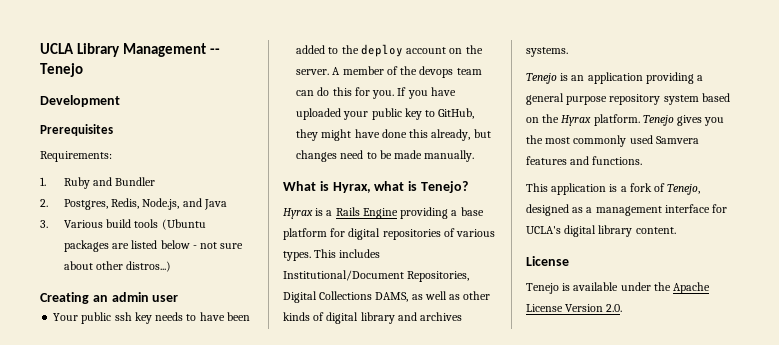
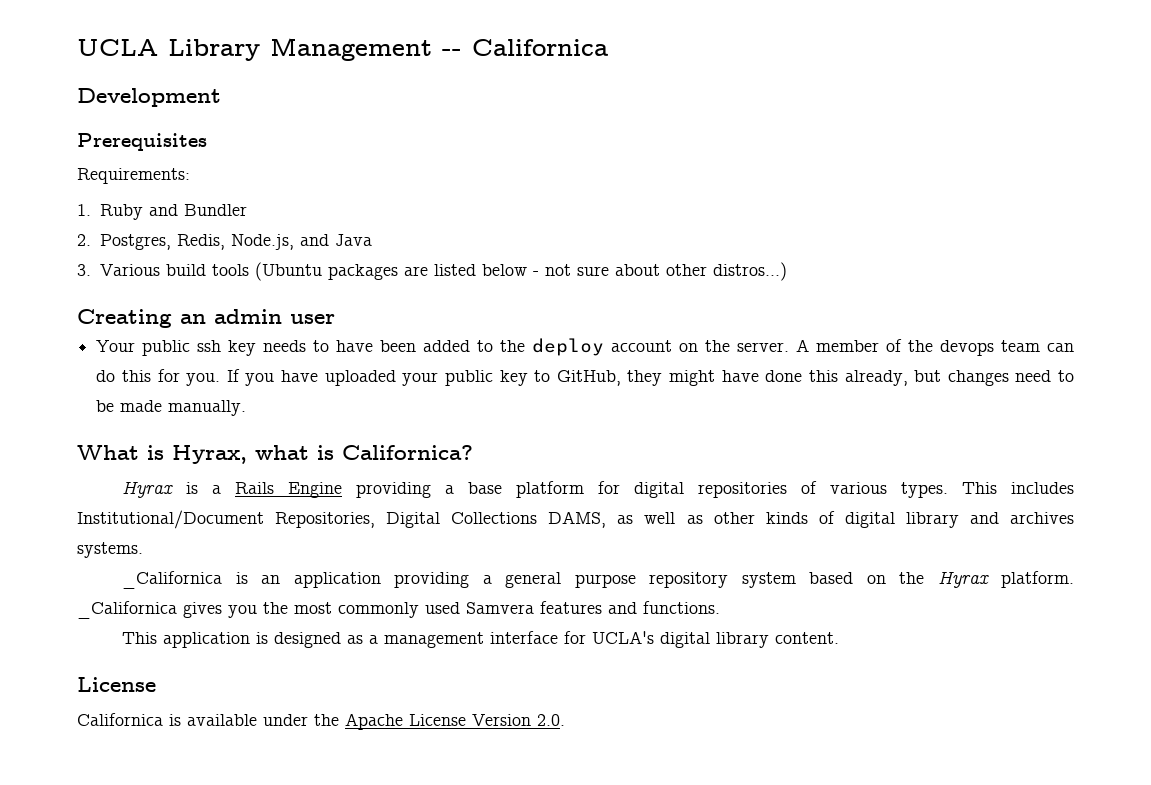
[40,63,83,77] Tenejo -> [472,39,608,56] Californica
[420,181,468,193] Tenejo? -> [342,445,473,460] Californica?
[526,73,557,84] Tenejo -> [122,571,223,589] _Californica
[642,115,674,126] Tenejo -> [77,601,177,619] _Californica
[620,183,701,195] a fork of Tenejo, -> (269, 638) none
[526,283,559,294] Tenejo -> [77,713,163,726] Californica

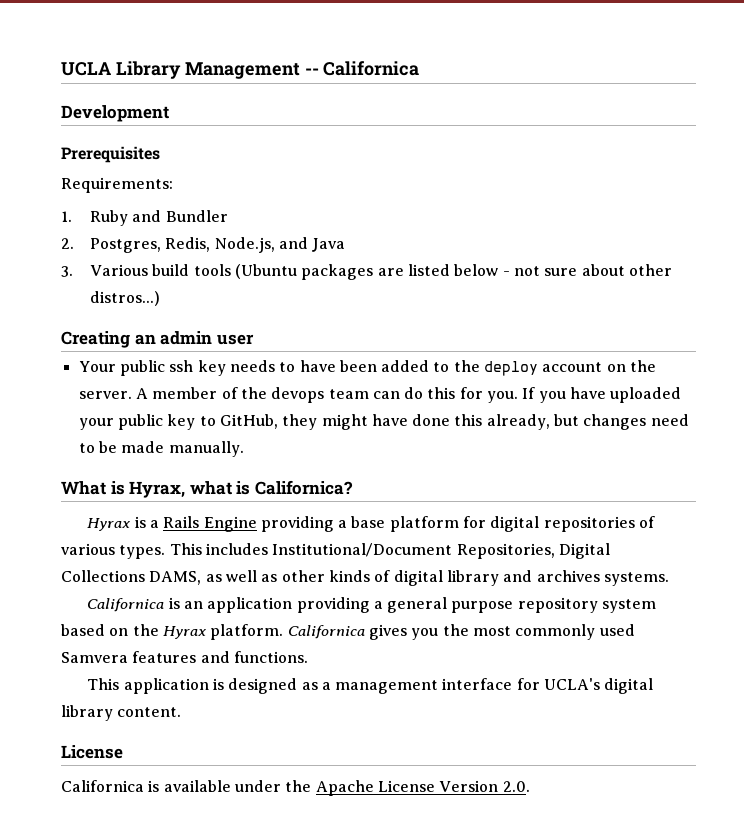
[122,571,223,589] _Californica -> [87,598,165,612] Californica
[77,601,177,619] _Californica -> [287,625,365,639] Californica

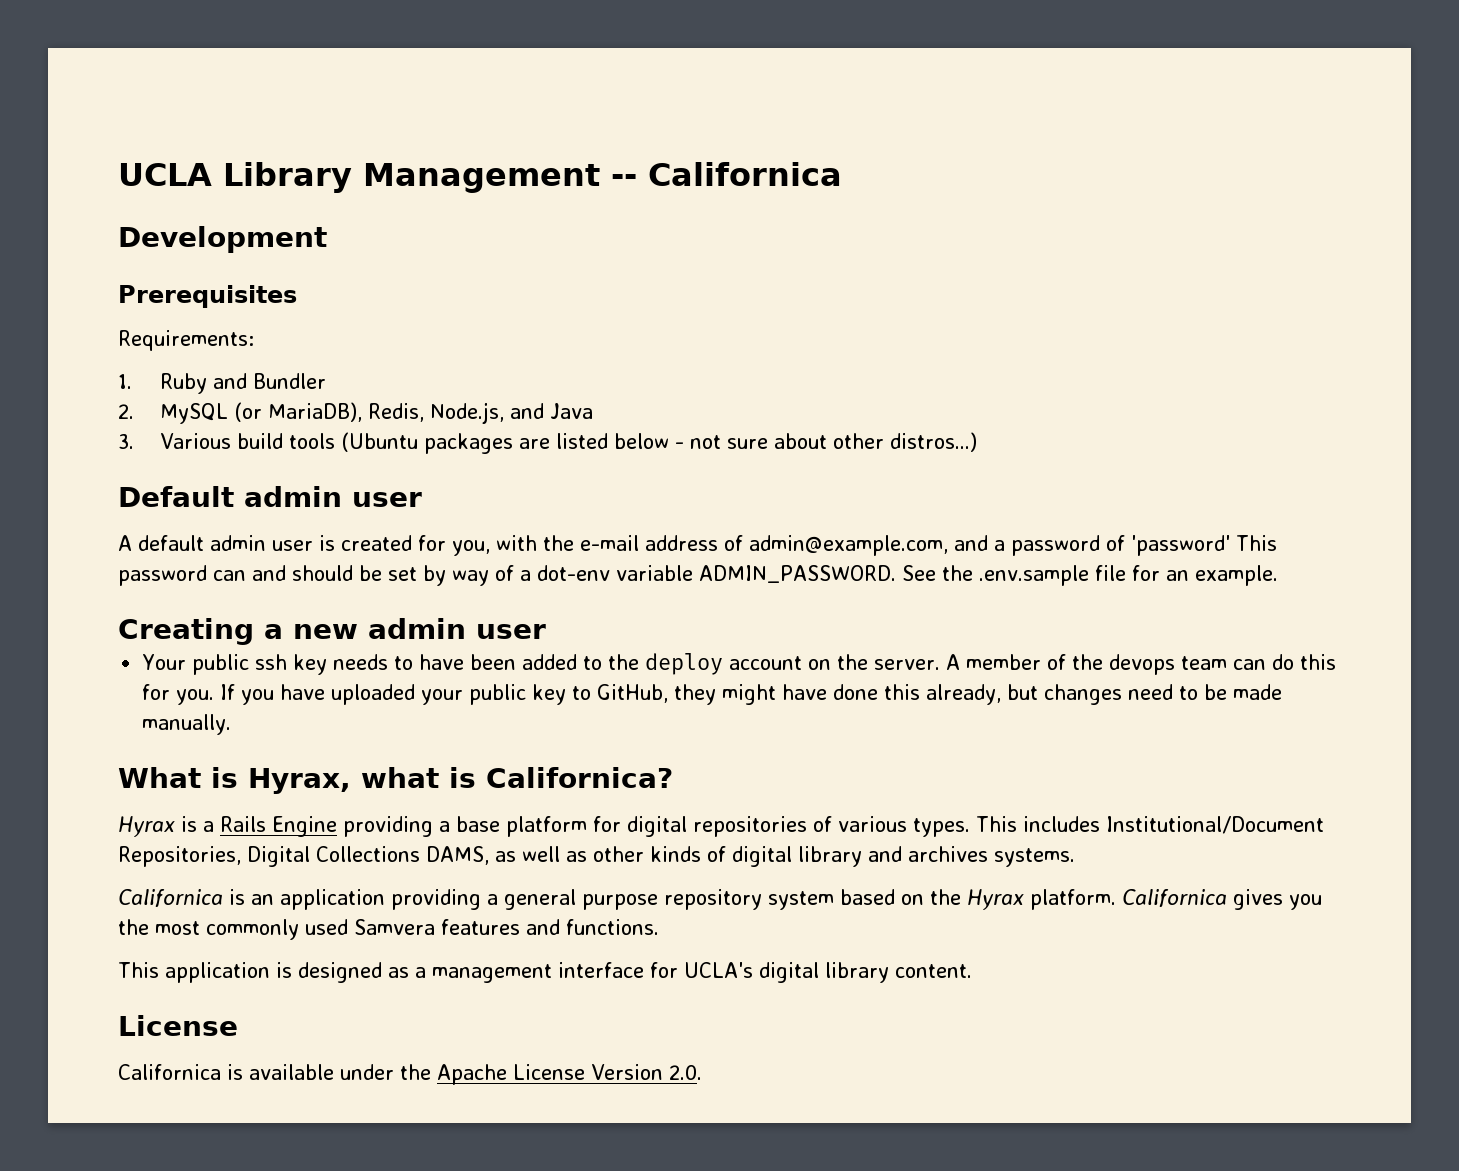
[90,238,162,253] Postgres, -> [159,402,362,424] MySQL (or MariaDB),
(161, 298) none -> [118,486,422,507] [118,535,1277,556] [118,565,1278,586] // Default admin user // A default admin user is created for you, with the e-mail address of admin@example.com, and a password of 'password' This password can and should be set by way of a dot-env variable ADMIN_PASSWORD. See the .env.sample file for an example.
[134,334,156,345] an -> [264,624,358,639] a new

